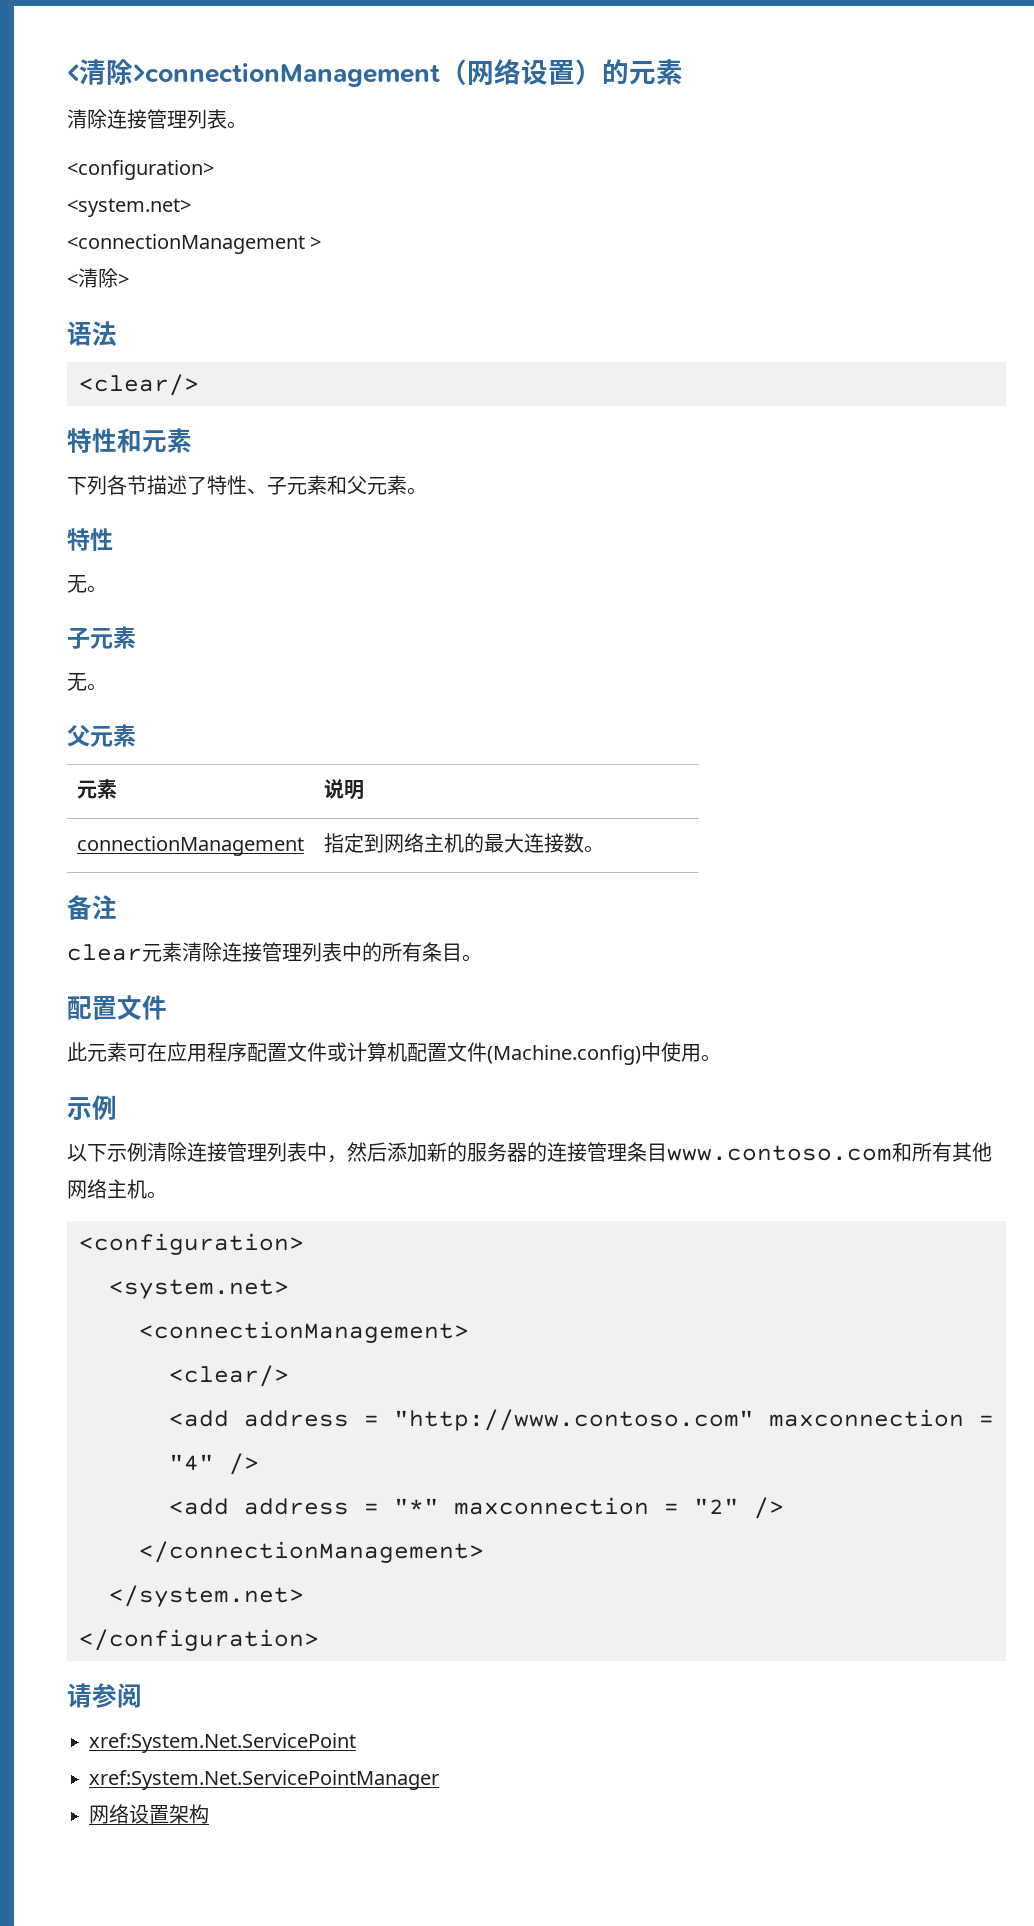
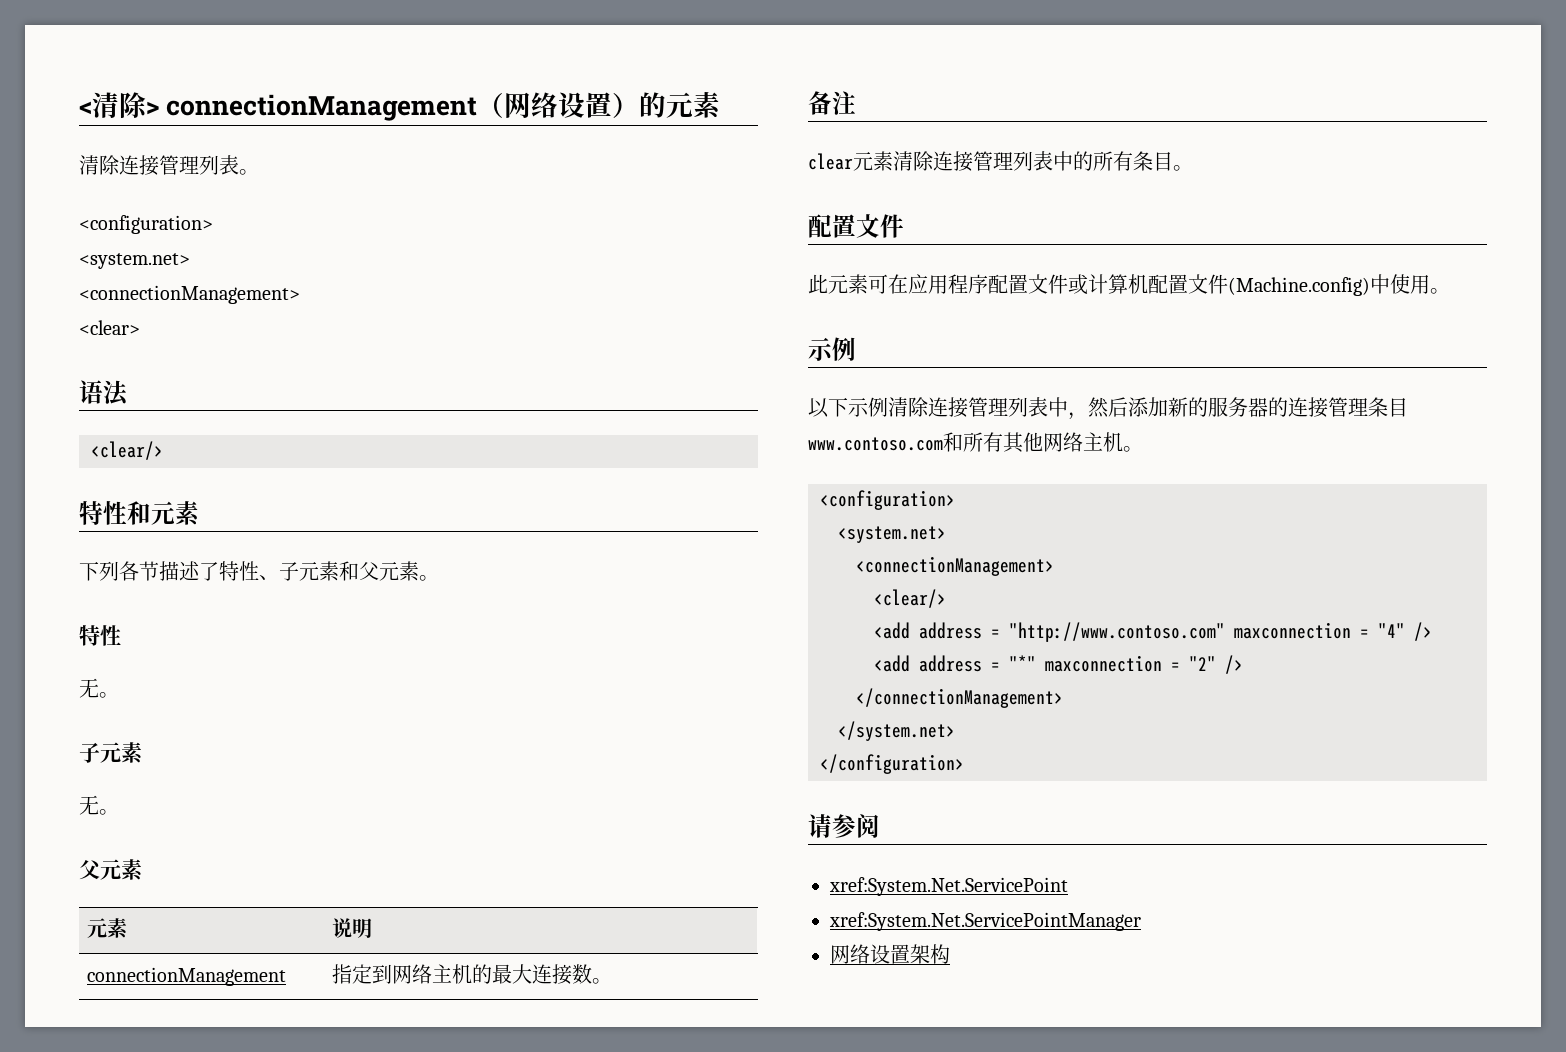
[67,59,440,87] <清除>connectionManagement -> [79,92,478,121] <清除> connectionManagement
[67,234,322,254] [67,268,129,288] <connectionManagement > // <清除> -> [79,285,300,304] [79,320,140,335] <connectionManagement> // <clear>

